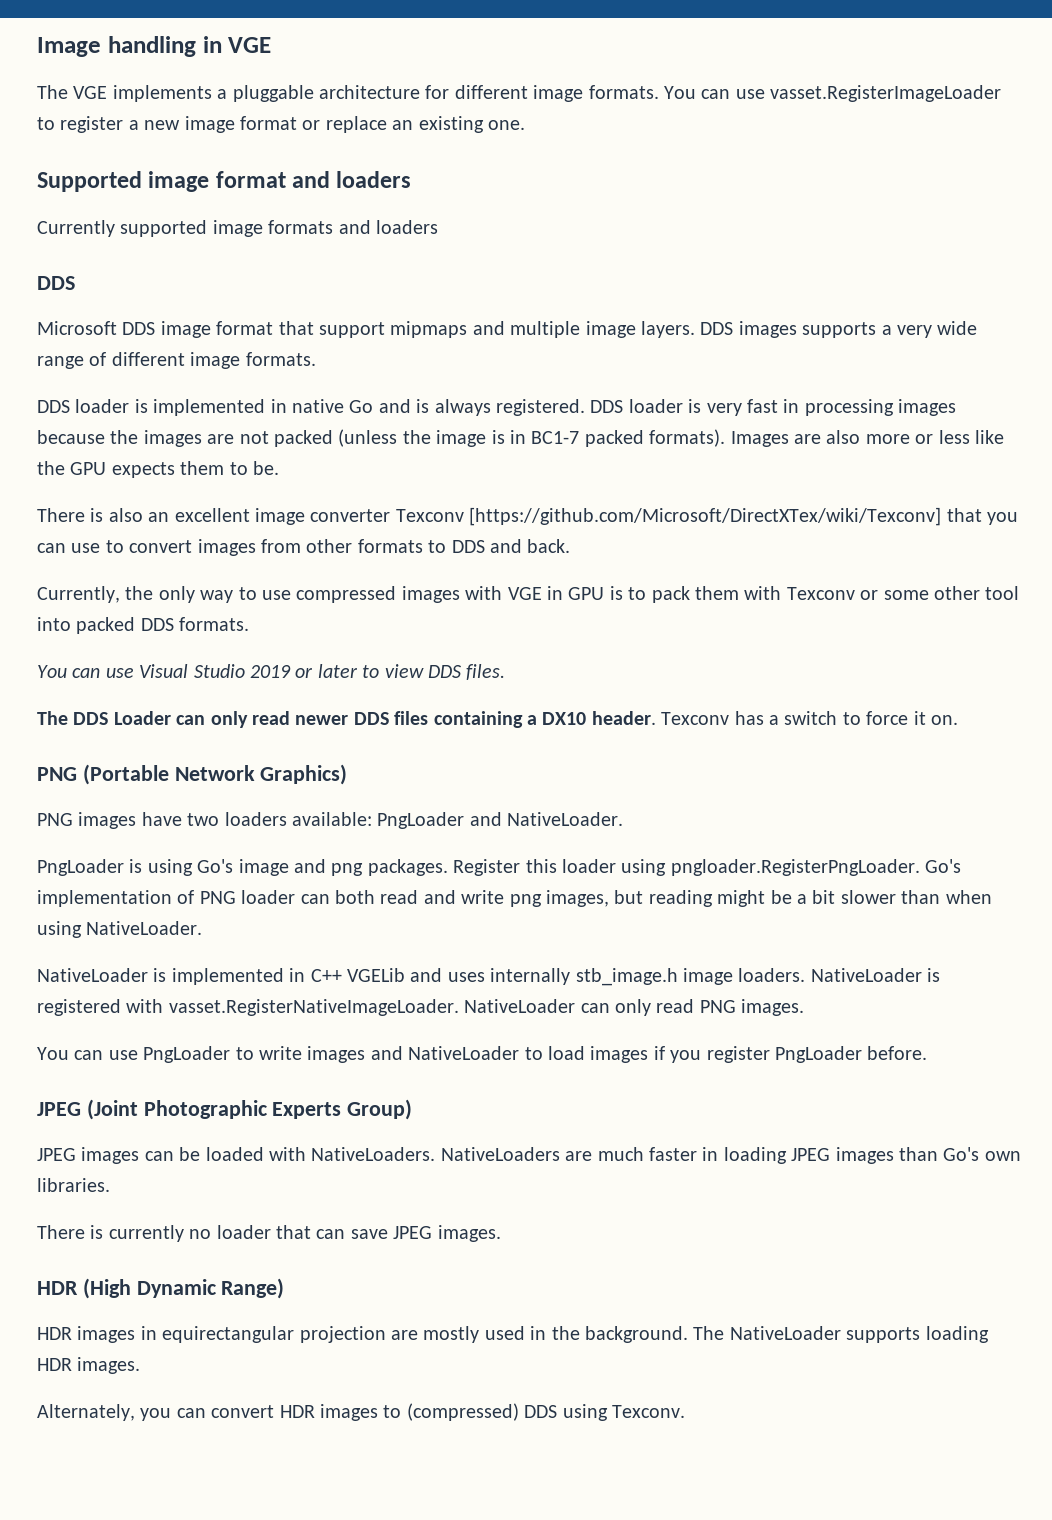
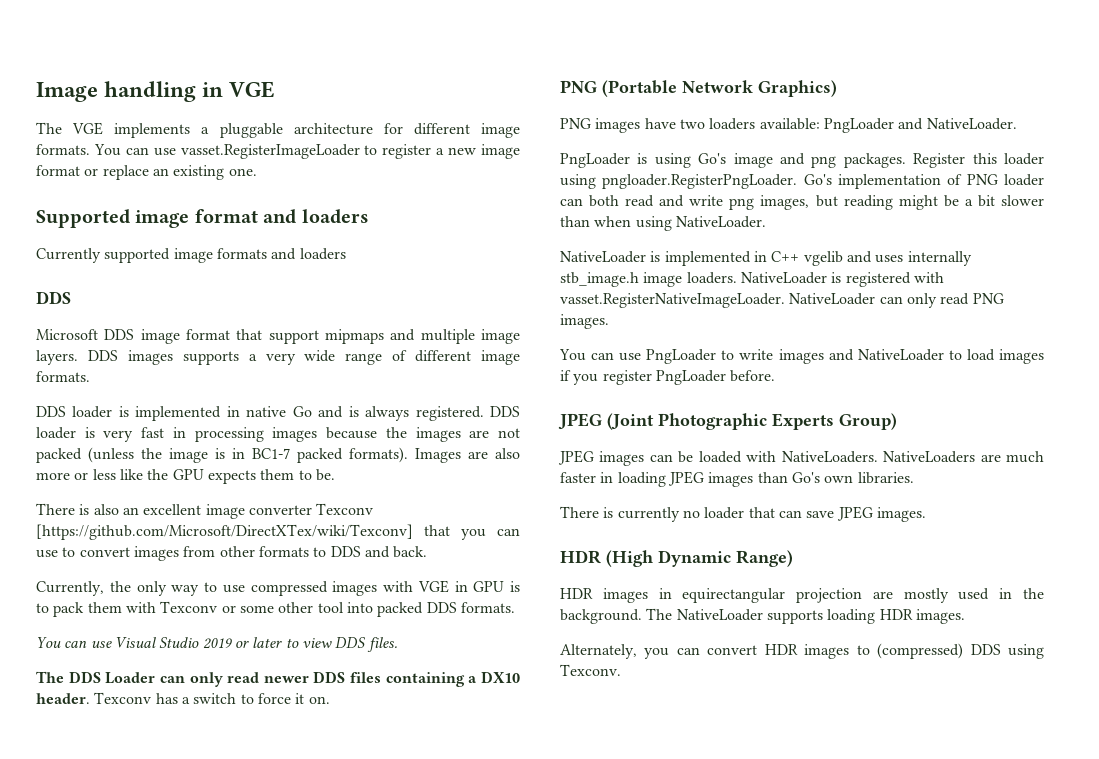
[347,968,405,982] VGELib -> [803,251,843,266] vgelib

